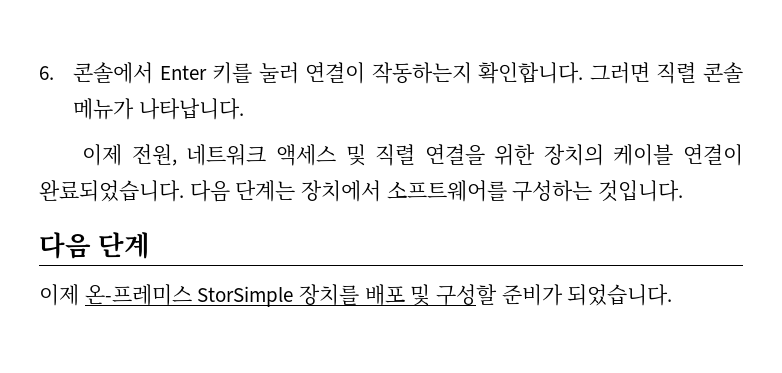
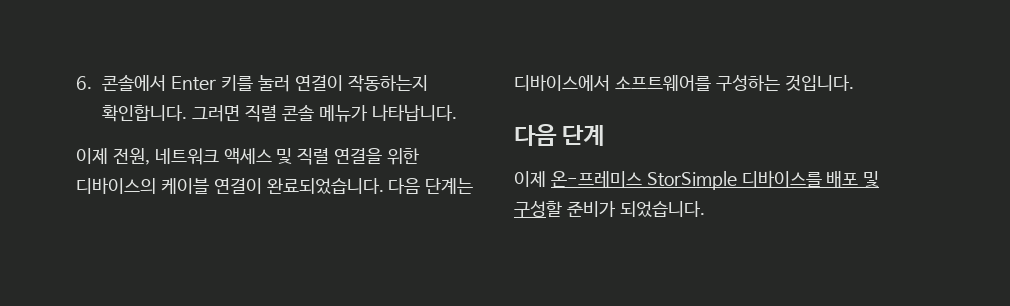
[543,144,604,166] 장치의 -> [76,177,156,194] 디바이스의
[301,180,382,202] 장치에서 -> [514,74,610,91] 디바이스에서
[299,284,360,306] 장치를 -> [741,170,822,187] 디바이스를

